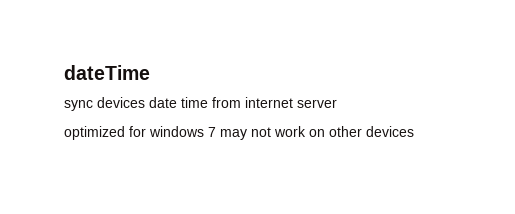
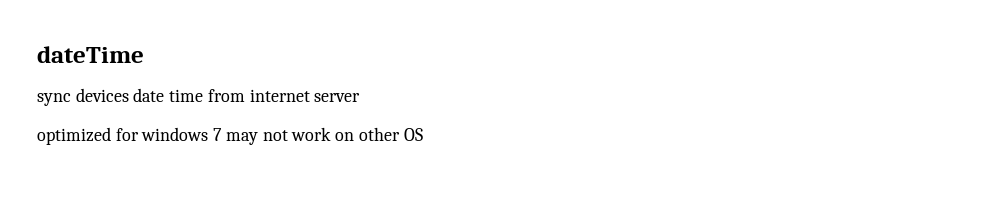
[366,126,414,137] devices -> [403,128,423,141] OS

